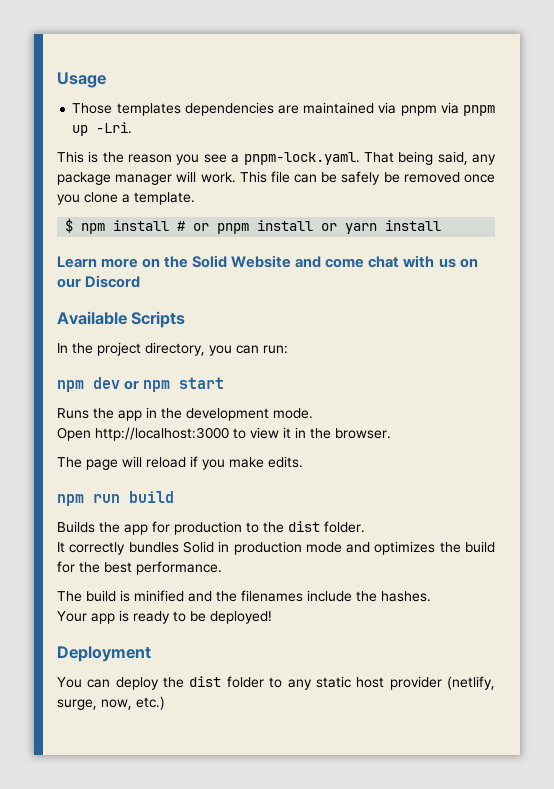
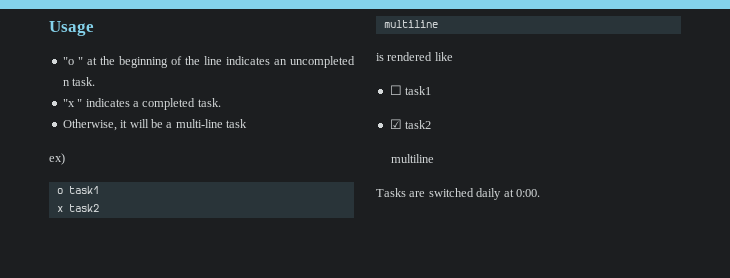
[72,102,495,116] [72,122,133,136] [57,151,497,165] [57,171,496,185] [57,192,195,205] [65,218,442,234] [57,255,478,268] [57,275,141,288] [57,311,186,328] [57,342,288,356] [57,377,225,392] [57,407,313,421] [57,427,391,441] [57,456,303,470] [57,491,174,506] [57,521,365,535] [57,541,496,555] [57,561,222,575] [57,590,431,602] [57,610,272,624] [57,646,151,662] [57,676,496,690] [57,696,165,710] Those templates dependencies are maintained via pnpm via pnpm up -Lri. // This is the reason you see a pnpm-lock.yaml. That being said, any package manager will work. This file can be safely be removed once you clone a template. // $ npm install # or pnpm install or yarn install // Learn more on the Solid Website and come chat with us on our Discord // Available Scripts // In the project directory, you can run: // npm dev or npm start // Runs the app in the development mode. // Open http://localhost:3000 to view it in the browser. // The page will reload if you make edits. // npm run build // Builds the app for production to the dist folder. // It correctly bundles Solid in production mode and optimizes the build for the best performance. // The build is minified and the filenames include the hashes. // Your app is ready to be deployed! // Deployment // You can deploy the dist folder to any static host provider (netlify, surge, now, etc.) -> [62,56,355,68] [62,77,96,86] [62,98,221,110] [62,119,247,131] [49,153,65,165] [56,186,99,194] [56,204,99,212] [383,20,438,28] [376,52,453,61] [389,85,432,95] [389,119,432,129] [390,154,434,163] [376,188,540,200] "o " at the beginning of the line indicates an uncompleted n task. // "x " indicates a completed task. // Otherwise, it will be a multi-line task // ex) // o task1 // x task2 // multiline // is rendered like // ☐ task1 // ☑ task2 // multiline // Tasks are switched daily at 0:00.

